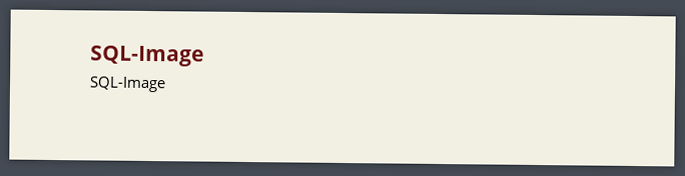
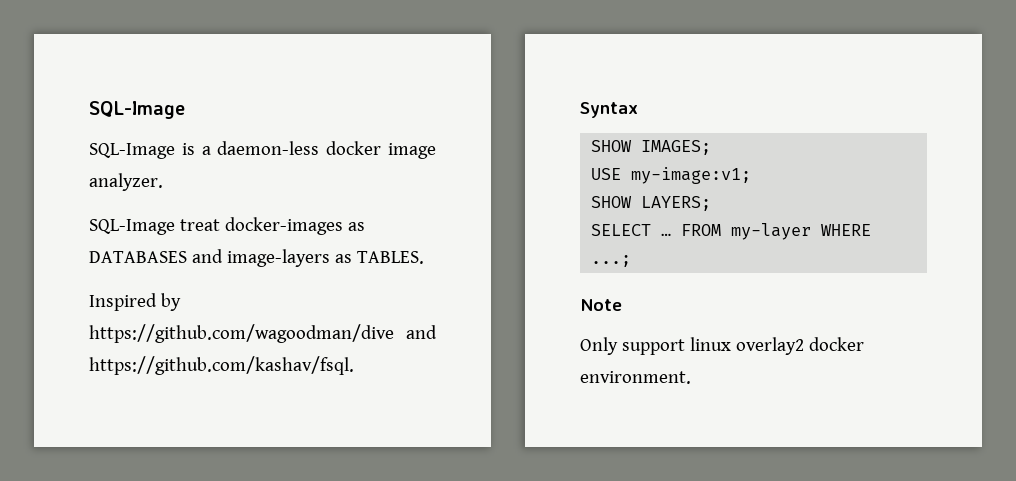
(166, 84) none -> [181,141,436,159] [89,173,163,191] [89,217,365,235] [89,249,424,267] [89,293,181,311] [89,324,437,343] [89,356,354,375] [580,102,638,118] [591,140,712,155] [591,167,752,184] [591,196,712,211] [591,223,872,240] [591,255,632,267] [580,299,622,311] [580,337,864,355] [580,371,691,384] is a daemon-less docker image analyzer. // SQL-Image treat docker-images as DATABASES and image-layers as TABLES. // Inspired by https://github.com/wagoodman/dive and https://github.com/kashav/fsql. // Syntax // SHOW IMAGES; // USE my-image:v1; // SHOW LAYERS; // SELECT … FROM my-layer WHERE ...; // Note // Only support linux overlay2 docker environment.

